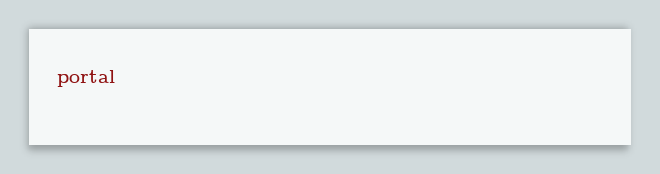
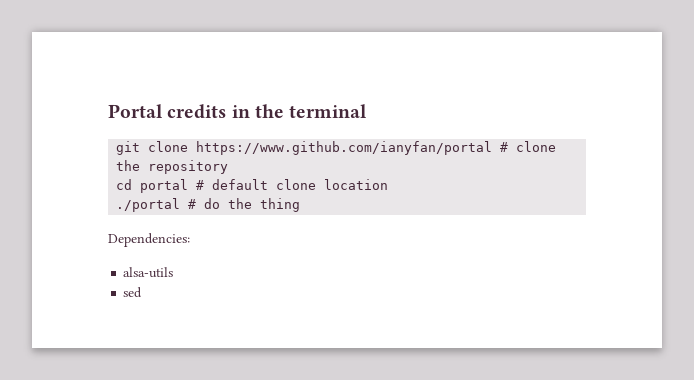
[57,70,115,87] portal -> [108,104,368,119] [116,141,557,155] [116,160,229,174] [116,179,389,193] [116,198,301,212] [108,233,190,247] [123,267,174,278] [123,287,143,298] Portal credits in the terminal // git clone https://www.github.com/ianyfan/portal # clone the repository // cd portal # default clone location // ./portal # do the thing // Dependencies: // alsa-utils // sed

